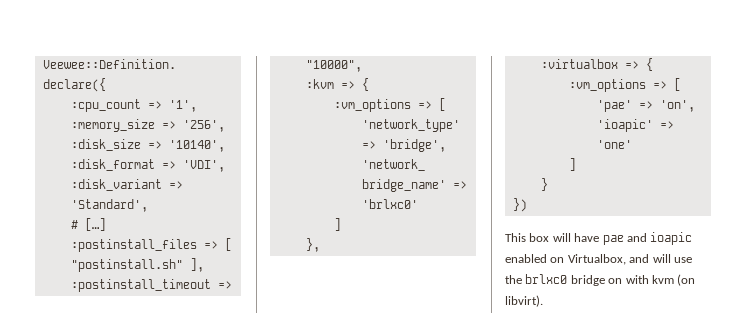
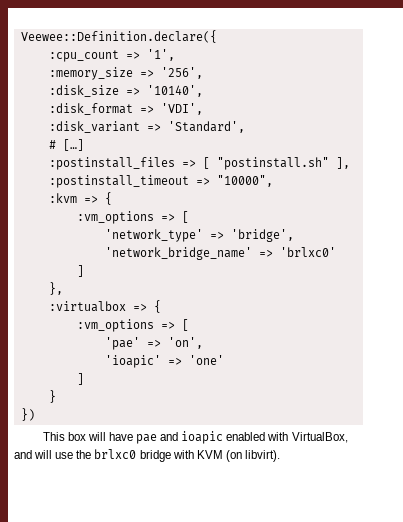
[550,254,626,265] on Virtualbox, -> [267,432,348,443] with VirtualBox,
[608,275,674,284] on with kvm -> [172,450,223,459] with KVM

